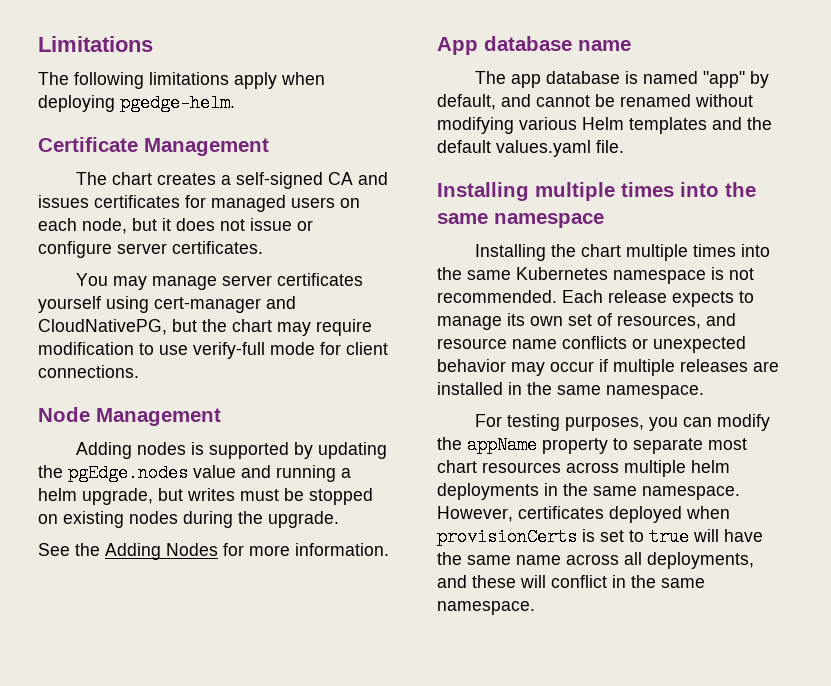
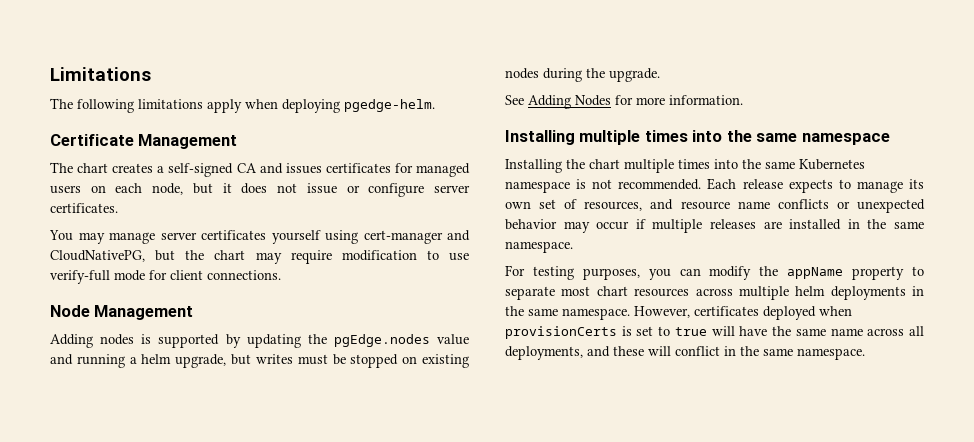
[75,543,100,556] the -> (524, 100) none
[437,36,631,55] [474,71,769,88] [437,94,753,110] [437,117,772,134] [437,140,624,157] // App database name // The app database is named "app" by default, and cannot be renamed without modifying various Helm templates and the default values.yaml file. -> (743, 100) none

